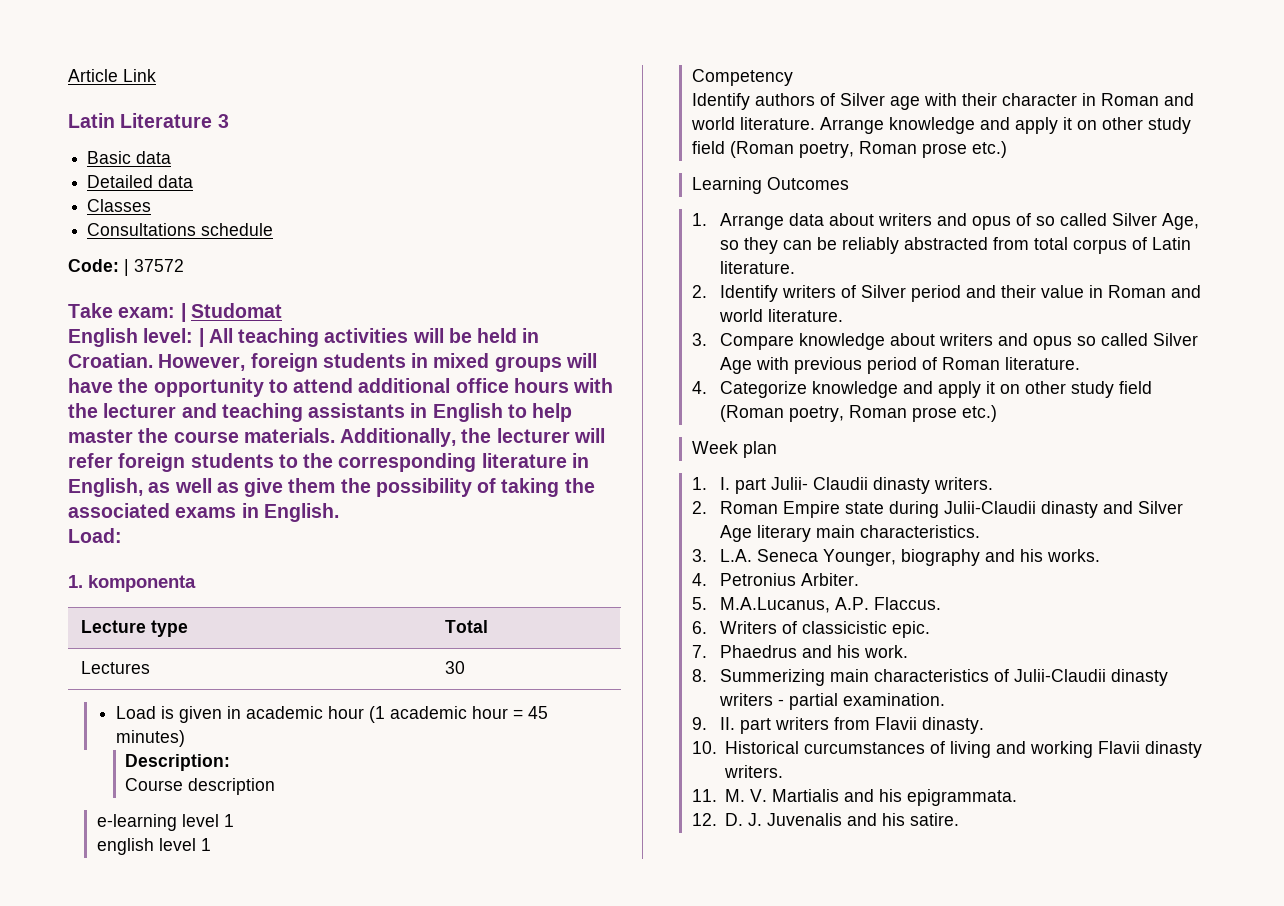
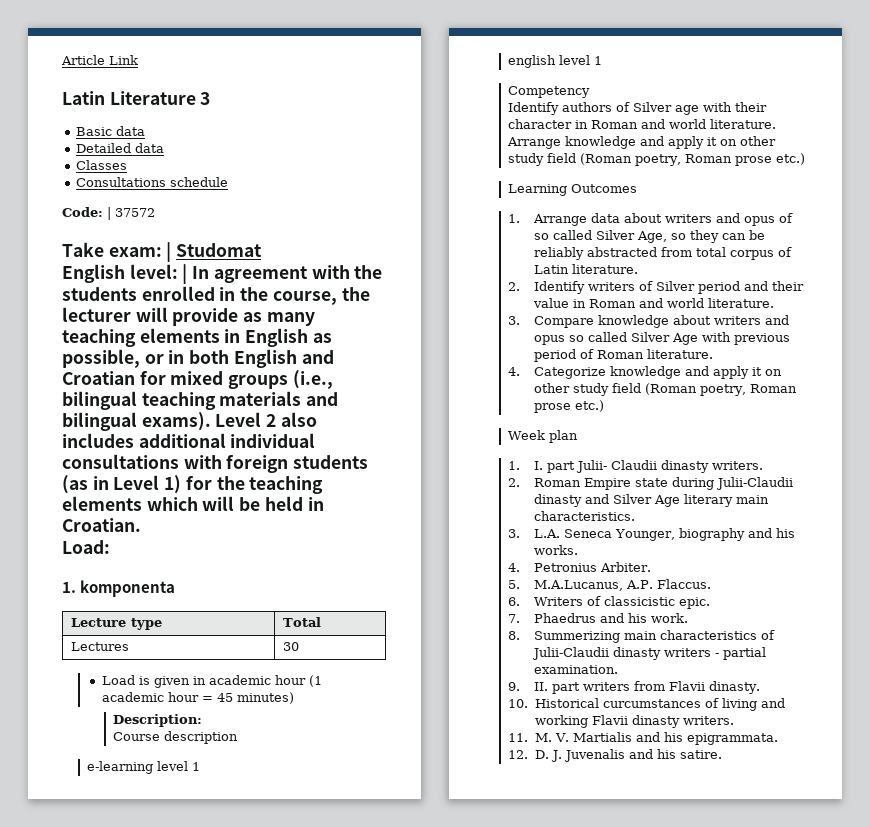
[208,328,409,347] All teaching activities -> [192,265,383,283] [62,286,370,305] [62,307,315,326] [62,328,332,347] [62,349,334,368] [62,370,333,389] [62,391,339,410] [62,412,317,431] [62,433,316,448] [62,454,369,473] [62,475,324,494] [62,496,198,511] In agreement with the students enrolled in the course, the lecturer will provide as many teaching elements in English as possible, or in both English and Croatian for mixed groups (i.e., bilingual teaching materials and bilingual exams). Level 2 also includes additional individual consultations with foreign students (as in Level 1) for the teaching elements which
[158,353,597,372] [68,378,614,397] [68,403,573,422] [68,428,605,447] [68,453,589,472] [68,478,595,497] [68,503,339,522] However, foreign students in mixed groups will have the opportunity to attend additional office hours with the lecturer and teaching assistants in English to help master the course materials. Additionally, the lecturer will refer foreign students to the corresponding literature in English, as well as give them the possibility of taking the associated exams in English. -> (141, 525) none

